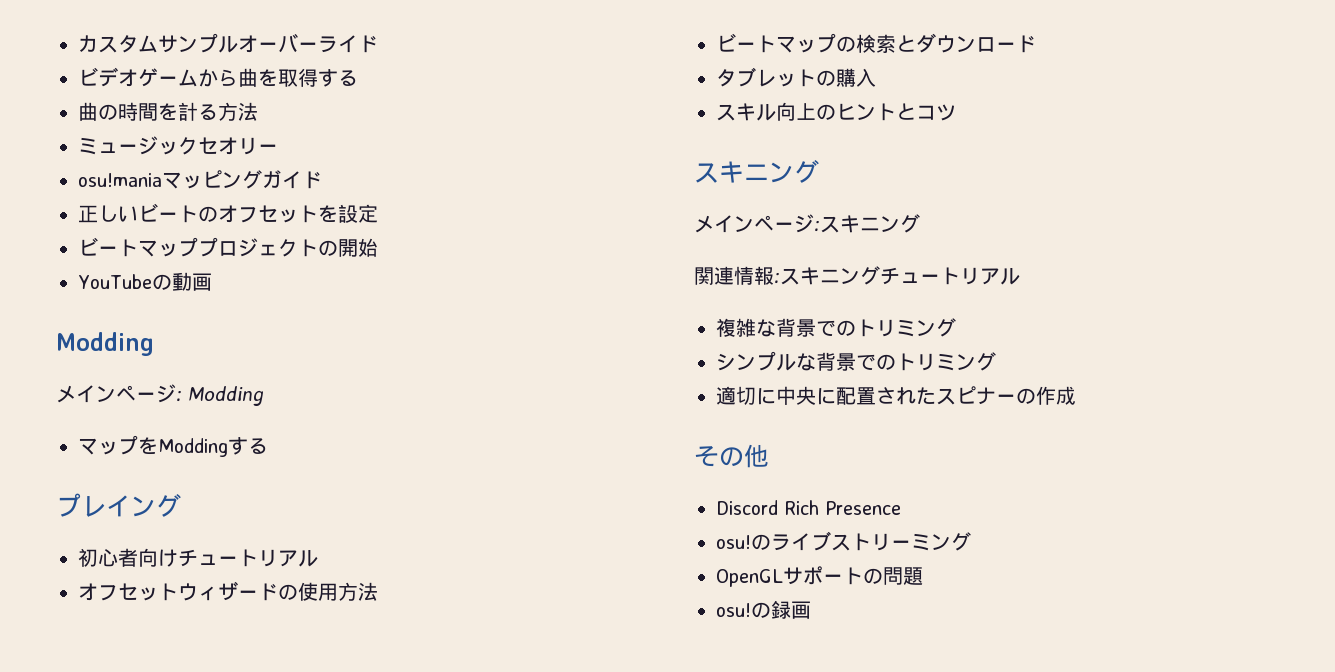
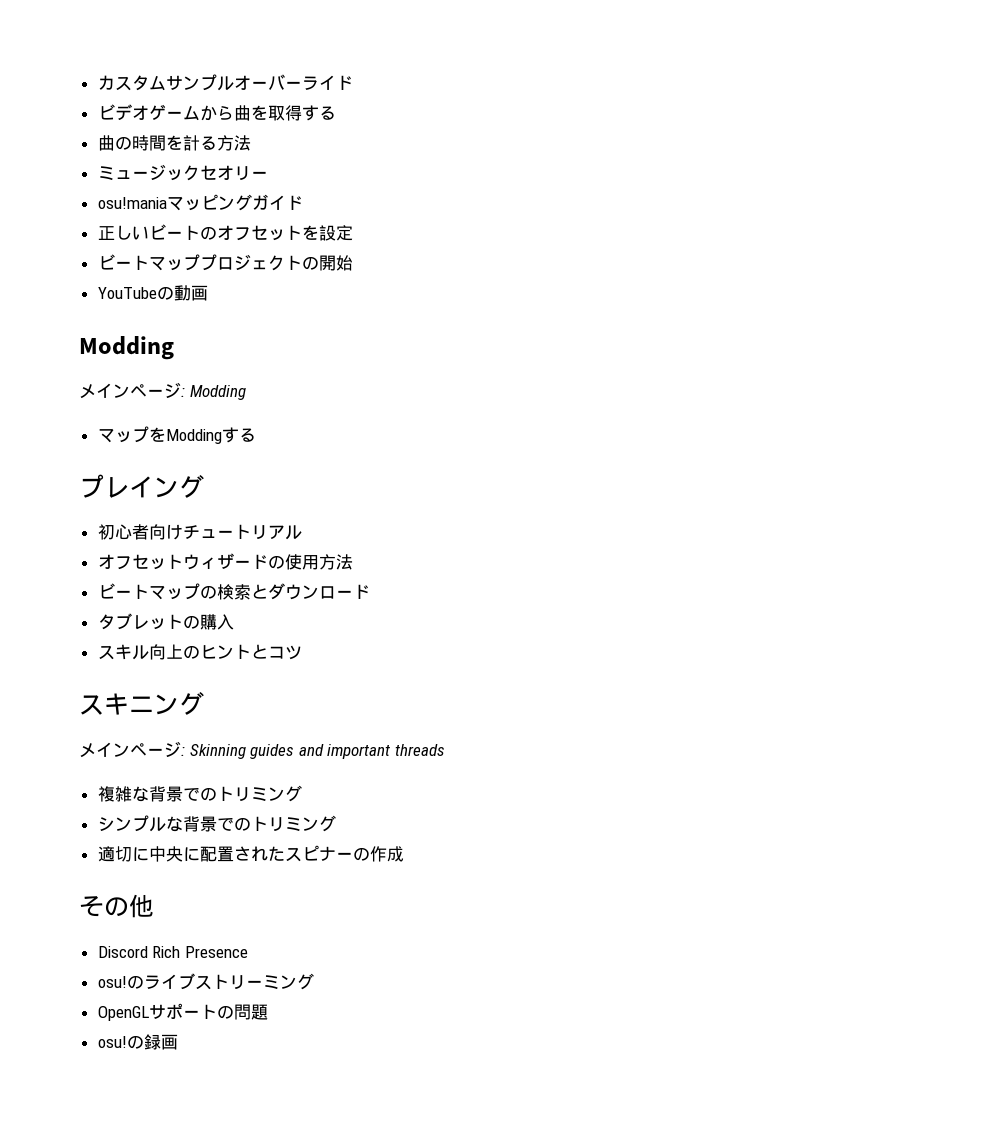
[820,214,920,233] [694,266,1020,285] スキニング // 関連情報:スキニングチュートリアル -> [189,744,445,759] Skinning guides and important threads

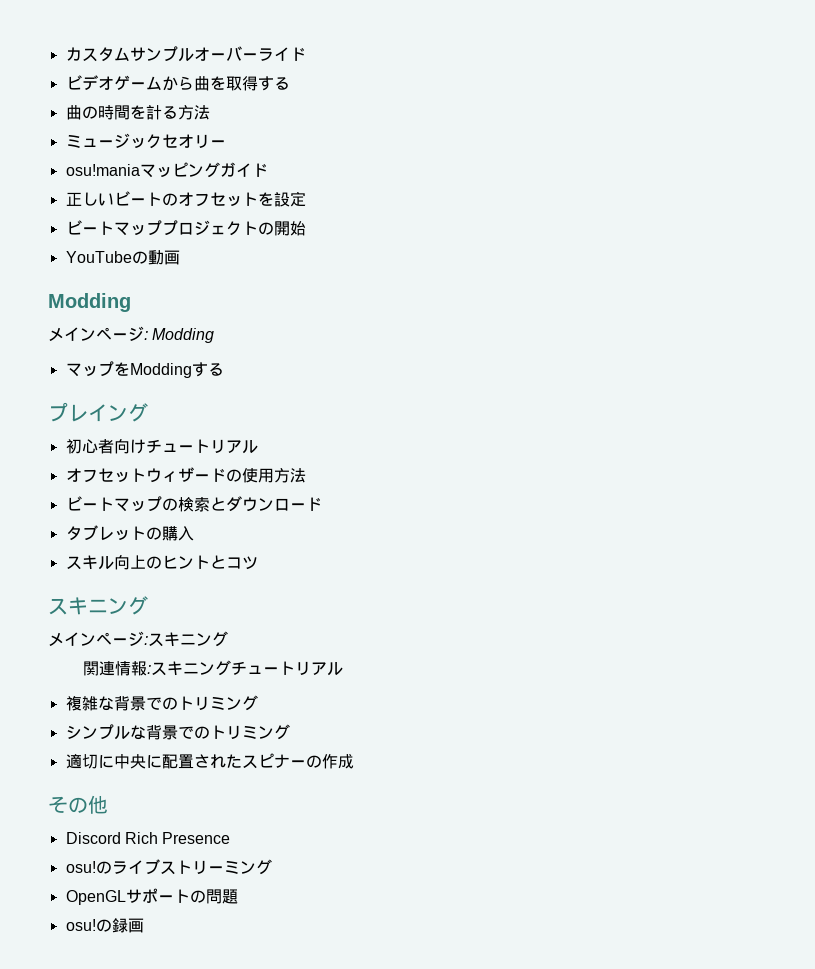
[189,744,445,759] Skinning guides and important threads -> [148,631,228,647] [82,660,343,676] スキニング // 関連情報:スキニングチュートリアル

